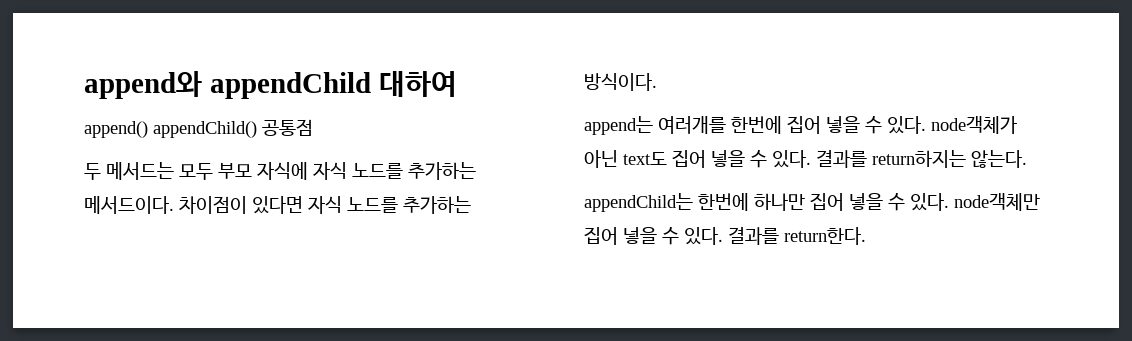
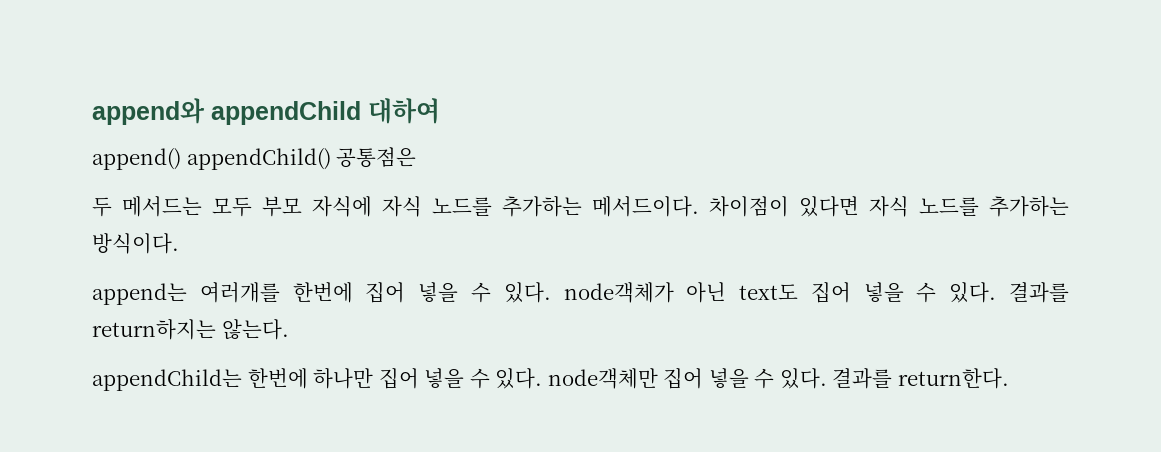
[262,119,313,136] 공통점 -> [336,147,417,168] 공통점은

